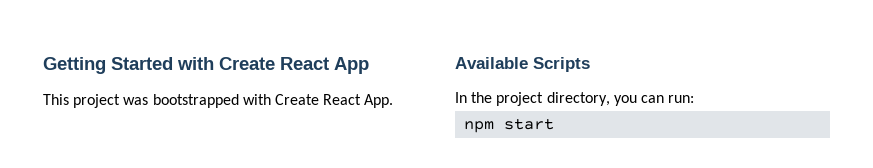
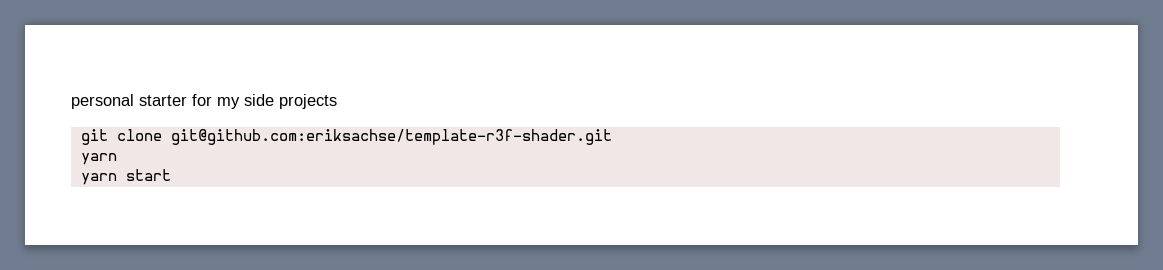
[43,57,369,74] [43,94,394,108] [455,57,590,72] [455,92,695,106] [464,121,495,133] Getting Started with Create React App // This project was bootstrapped with Create React App. // Available Scripts // In the project directory, you can run: // npm -> [71,94,337,109] [80,129,612,145] [80,153,117,165] [80,173,117,185] personal starter for my side projects // git clone git@github.com:eriksachse/template-r3f-shader.git // yarn // yarn

